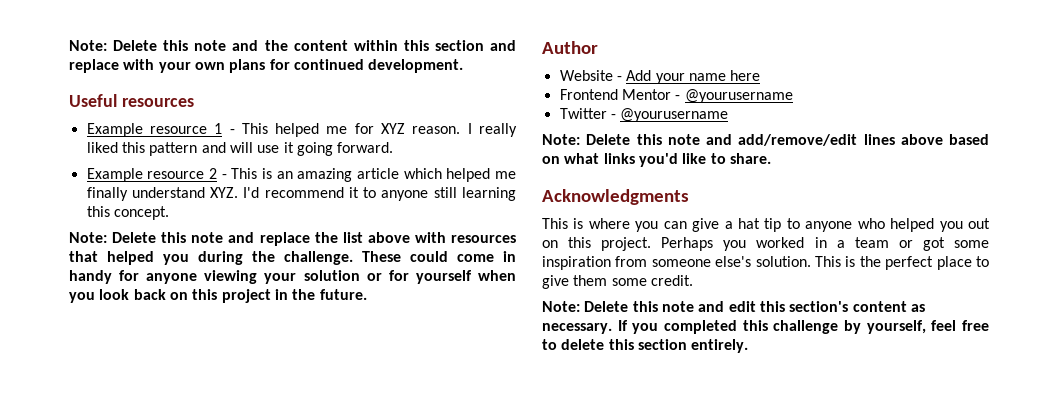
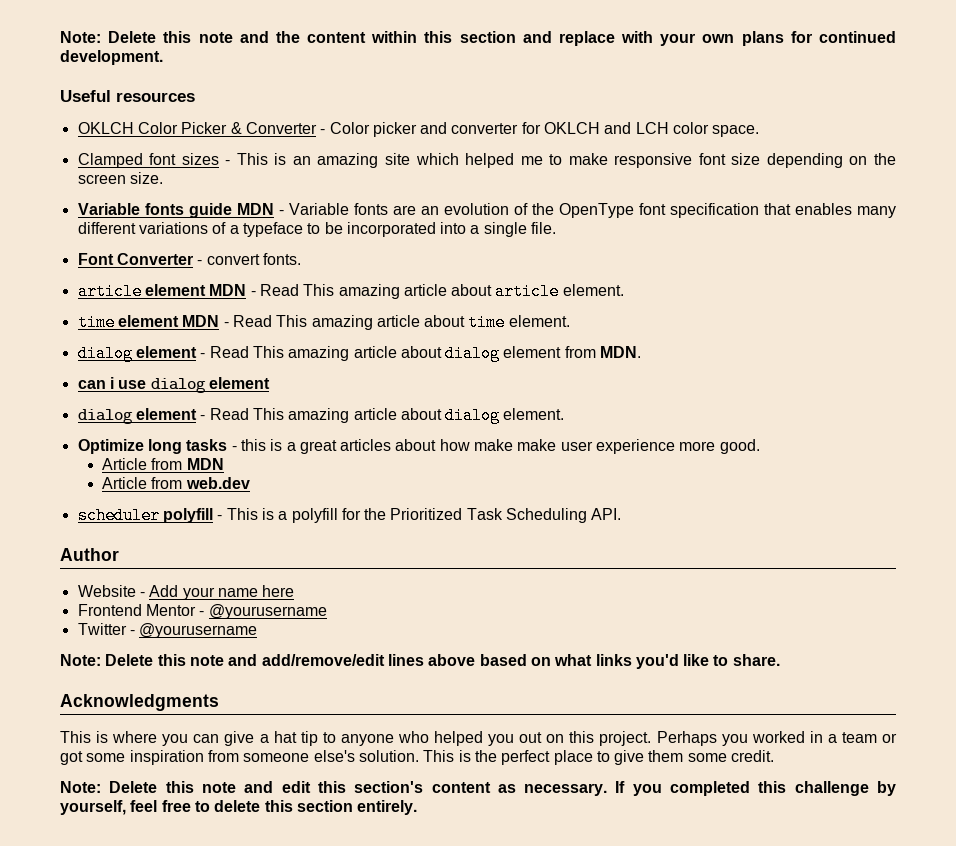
[86,123,517,137] [86,142,394,156] [86,168,217,182] Example resource 1 - This helped me for XYZ reason. I really liked this pattern and will use it going forward. // Example resource 2 -> [77,122,760,137] [77,153,219,168] OKLCH Color Picker & Converter - Color picker and converter for OKLCH and LCH color space. // Clamped font sizes
[356,168,399,179] article -> [384,153,410,165] site
[86,187,516,201] [86,206,169,220] [69,232,516,246] [69,251,516,265] [69,270,516,284] [69,289,367,303] finally understand XYZ. I'd recommend it to anyone still learning this concept. // Note: Delete this note and replace the list above with resources that helped you during the challenge. These could come in handy for anyone viewing your solution or for yourself when you look back on this project in the future. -> [549,153,896,168] [77,172,163,184] [77,203,896,218] [77,222,557,237] [77,253,301,265] [77,283,624,300] [77,314,570,331] [77,345,642,362] [77,377,270,393] [77,407,565,424] [77,439,760,454] [102,458,224,470] [102,477,250,489] [77,507,622,524] to make responsive font size depending on the screen size. // Variable fonts guide MDN - Variable fonts are an evolution of the OpenType font specification that enables many different variations of a typeface to be incorporated into a single file. // Font Converter - convert fonts. // article element MDN - Read This amazing article about article element. // time element MDN - Read This amazing article about time element. // dialog element - Read This amazing article about dialog element from MDN. // can i use dialog element // dialog element - Read This amazing article about dialog element. // Optimize long tasks - this is a great articles about how make make user experience more good. // Article from MDN // Article from web.dev // scheduler polyfill - This is a polyfill for the Prioritized Task Scheduling API.

